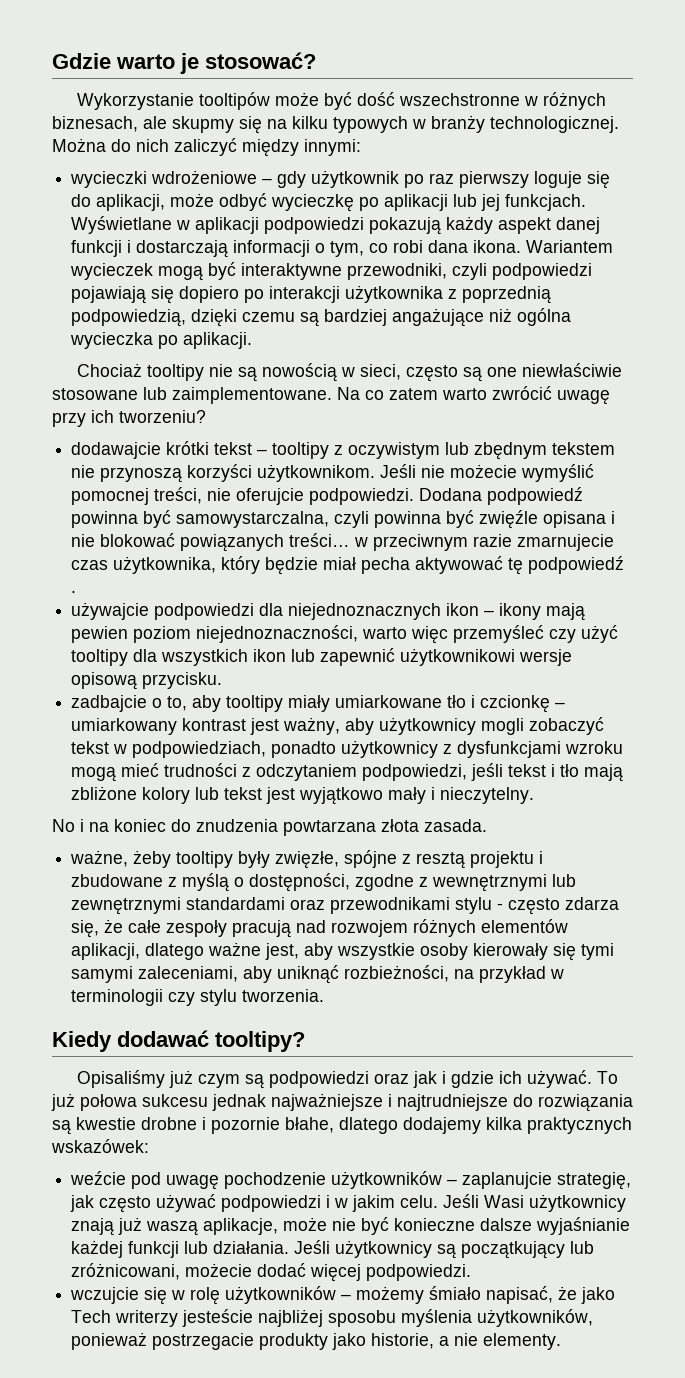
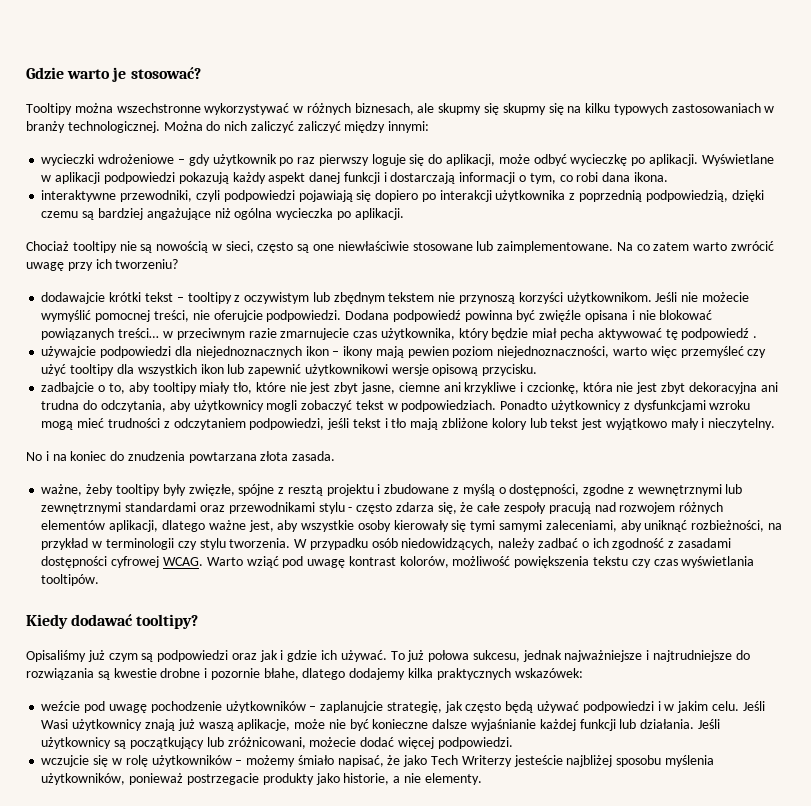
[76,92,520,110] Wykorzystanie tooltipów może być dość wszechstronne -> [26,103,290,115] Tooltipy można wszechstronne wykorzystywać
(262, 125) none -> [502,103,564,115] skupmy się
(408, 124) none -> [671,103,761,113] zastosowaniach
(237, 147) none -> [297,121,341,133] zaliczyć
[384,194,587,211] aplikacji lub jej funkcjach. -> [648,154,698,166] aplikacji.
[526,240,614,253] [70,262,237,281] Wariantem wycieczek mogą być -> (668, 177) //
[176,510,475,528] samowystarczalna, czyli powinna być -> (536, 316) none
[335,695,566,713] [71,717,341,735] umiarkowane tło i czcionkę – umiarkowany kontrast jest ważny, -> [233,382,778,394] [41,400,166,412] tło, które nie jest zbyt jasne, ciemne ani krzykliwe i czcionkę, która nie jest zbyt dekoracyjna ani trudna do odczytania,
[132,741,337,758] podpowiedziach, ponadto -> [401,400,548,412] podpowiedziach. Ponadto
(325, 995) none -> [294,538,731,550] [41,556,755,568] [41,574,100,586] W przypadku osób niedowidzących, należy zadbać o ich zgodność z zasadami dostępności cyfrowej WCAG. Warto wziąć pod uwagę kontrast kolorów, możliwość powiększenia tekstu czy czas wyświetlania tooltipów.
[142,1094,208,1107] sukcesu -> [472,650,520,662] sukcesu,
(152, 1204) none -> [505,701,534,713] będą
[115,1310,179,1327] writerzy -> [461,755,512,767] Writerzy

